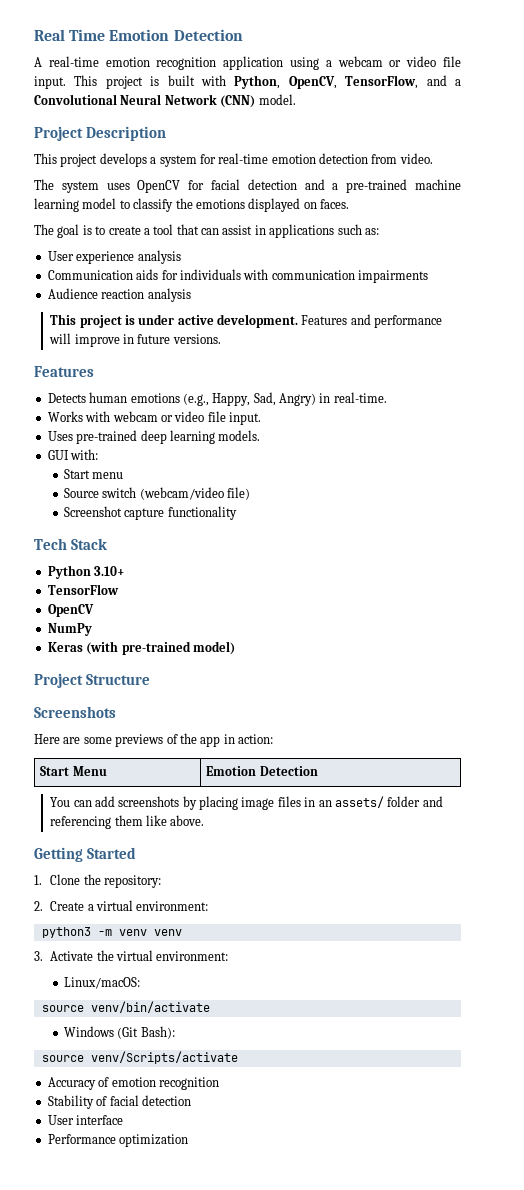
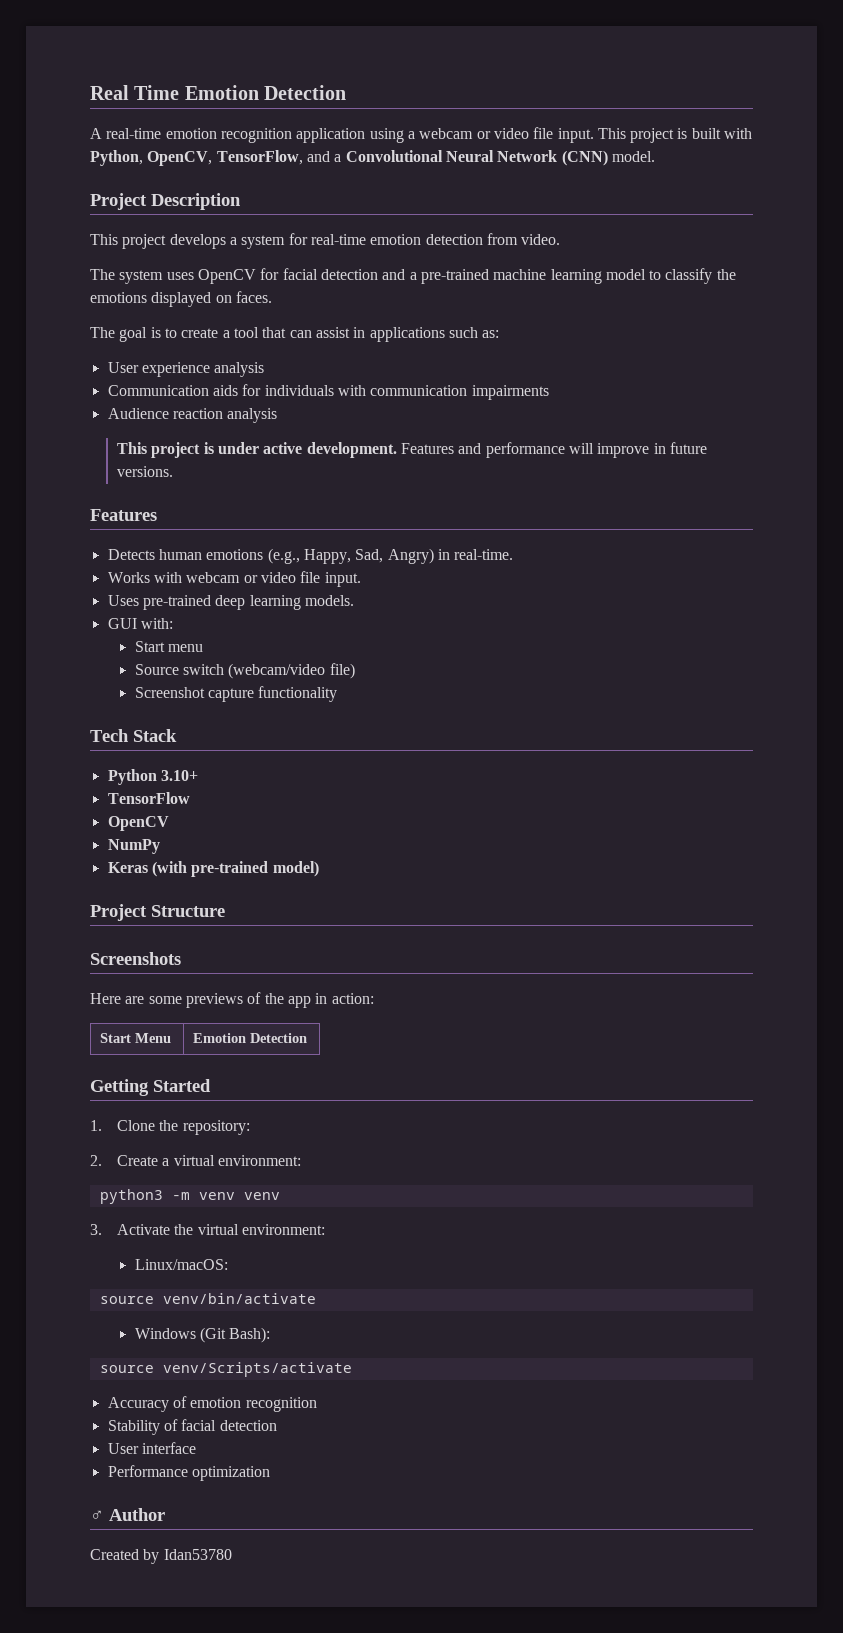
[50,796,443,810] [50,815,205,829] // You can add screenshots by placing image files in an assets/ folder and referencing them like above. -> (308, 1038) none
(189, 1140) none -> [90,1508,165,1521] [90,1549,232,1564] // ♂ Author // Created by Idan53780

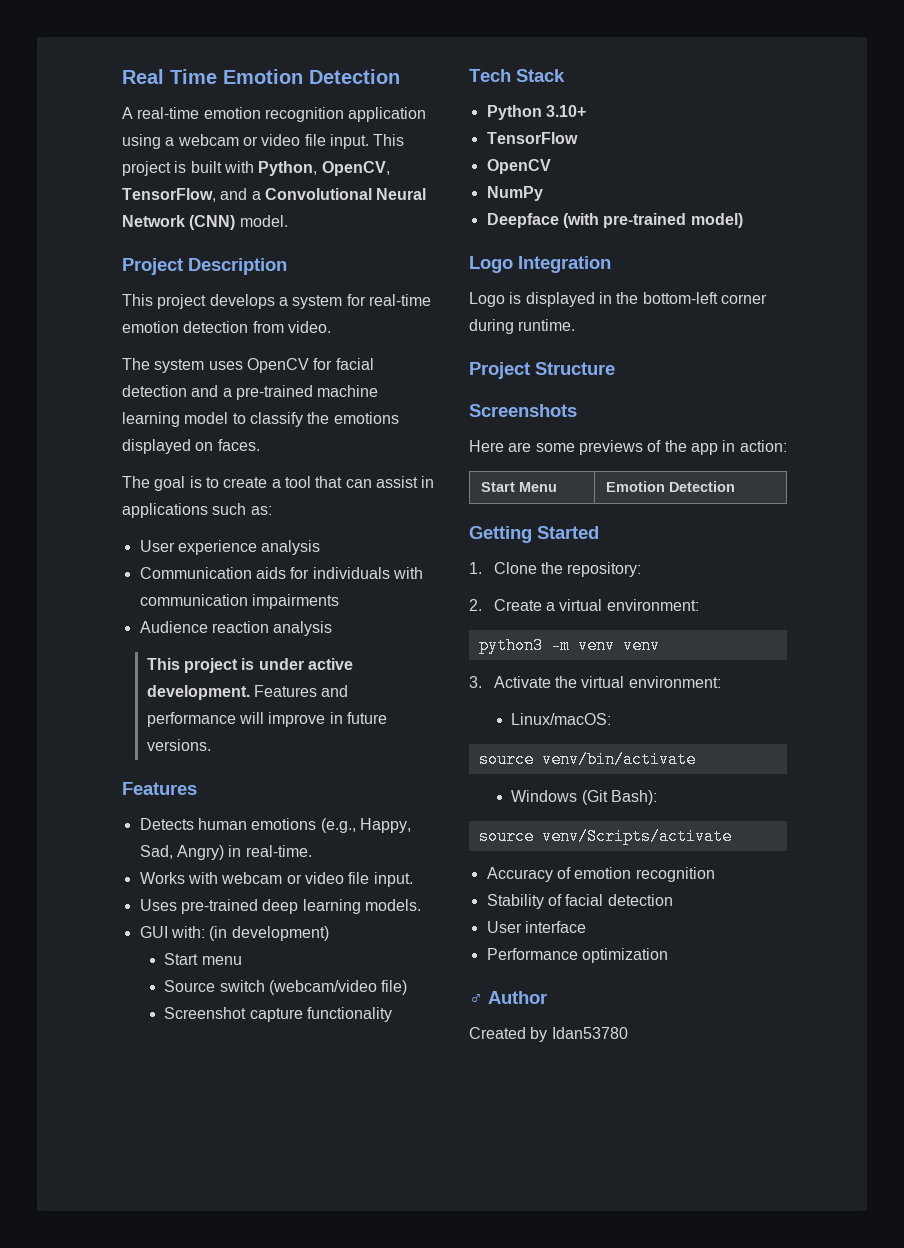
(173, 623) none -> [209,926,329,941] (in development)
[107,862,148,873] Keras -> [486,213,559,228] Deepface
(319, 869) none -> [469,256,611,273] [469,292,767,307] [469,319,576,334] // Logo Integration // Logo is displayed in the bottom-left corner during runtime.

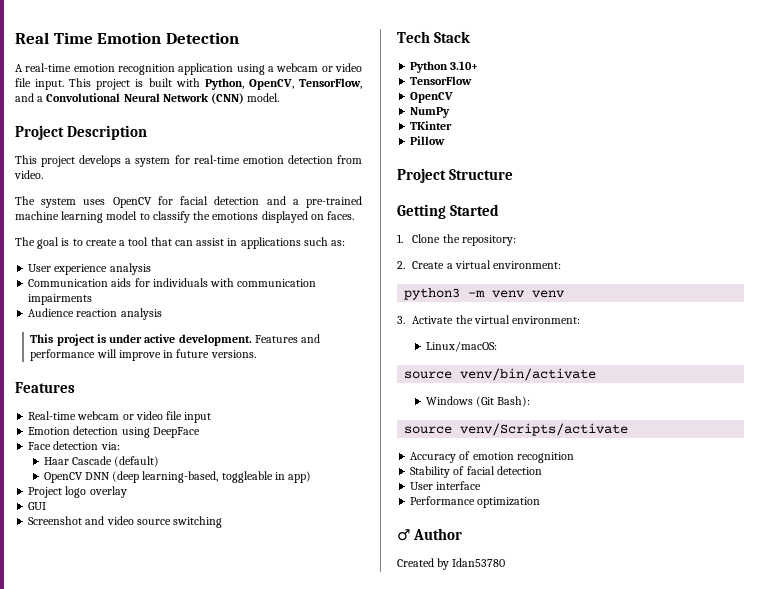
[139,818,411,833] [139,845,312,860] [139,872,413,887] [139,899,421,914] [139,926,329,941] [164,953,242,965] [164,980,408,995] [164,1007,392,1022] Detects human emotions (e.g., Happy, Sad, Angry) in real-time. // Works with webcam or video file input. // Uses pre-trained deep learning models. // GUI with: (in development) // Start menu // Source switch (webcam/video file) // Screenshot capture functionality -> [28,411,212,423] [28,426,200,438] [28,441,120,450] [43,456,160,467] [43,471,312,483] [28,486,127,498] [28,502,47,510] [28,516,223,528] Real-time webcam or video file input // Emotion detection using DeepFace // Face detection via: // Haar Cascade (default) // OpenCV DNN (deep learning-based, toggleable in app) // Project logo overlay // GUI // Screenshot and video source switching
[486,213,743,228] [469,256,611,273] [469,292,767,307] [469,319,576,334] [469,362,615,379] [469,404,577,417] [469,440,787,455] [480,482,557,492] [605,481,735,492] Deepface (with pre-trained model) // Logo Integration // Logo is displayed in the bottom-left corner during runtime. // Project Structure // Screenshots // Here are some previews of the app in action: // Start Menu | Emotion Detection -> [410,121,453,130] [410,136,446,145] [397,168,514,183] TKinter // Pillow // Project Structure

